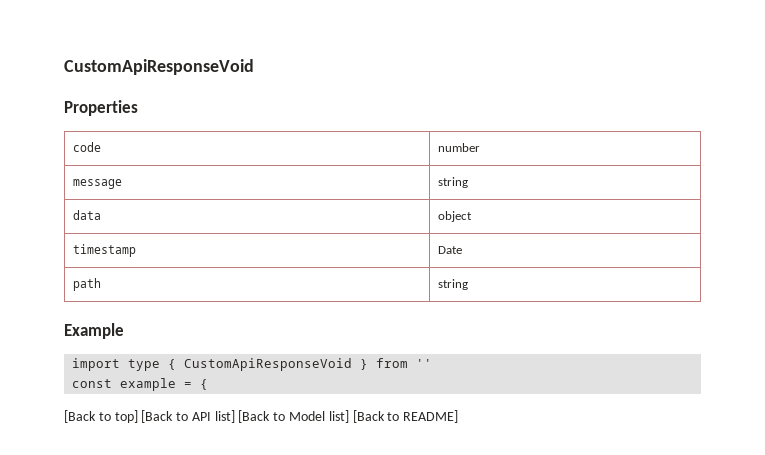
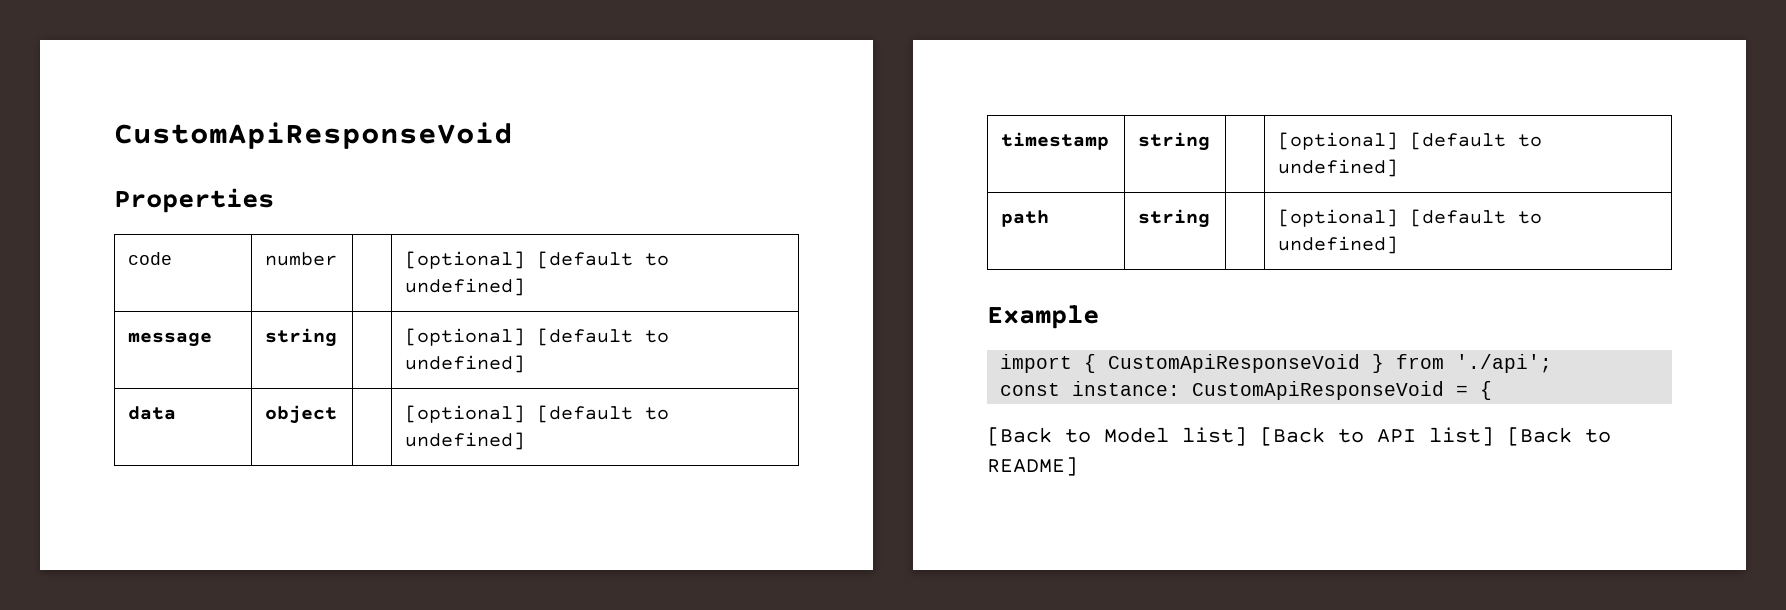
[72,179,122,189] [437,177,468,188] [72,210,101,220] [437,211,472,222] [72,244,136,257] [437,246,462,254] [72,278,101,291] [437,279,468,290] // message | string // data | object // timestamp | Date // path | string -> [405,251,670,269] [405,278,526,296] [128,332,213,347] [265,328,338,347] [405,328,670,346] [405,355,526,373] [128,406,177,420] [265,405,338,424] [405,405,670,423] [405,432,526,450] [1001,132,1110,150] [1138,132,1211,151] [1278,132,1543,150] [1278,159,1399,177] [1001,210,1050,227] [1138,209,1211,228] [1278,209,1543,227] [1278,236,1399,254] | | [optional] [default to undefined] // message | string | | [optional] [default to undefined] // data | object | | [optional] [default to undefined] // timestamp | string | | [optional] [default to undefined] // path | string | | [optional] [default to undefined]
[128,359,161,371] type -> (1073, 363) none
[416,359,433,368] '' -> [1456,354,1553,373] './api';
[120,378,177,391] example -> [1072,381,1445,400] instance: CustomApiResponseVoid
[114,410,138,423] top] -> [1104,427,1247,446] Model list]
[289,410,400,423] Model list] [Back to -> (1611, 436) none

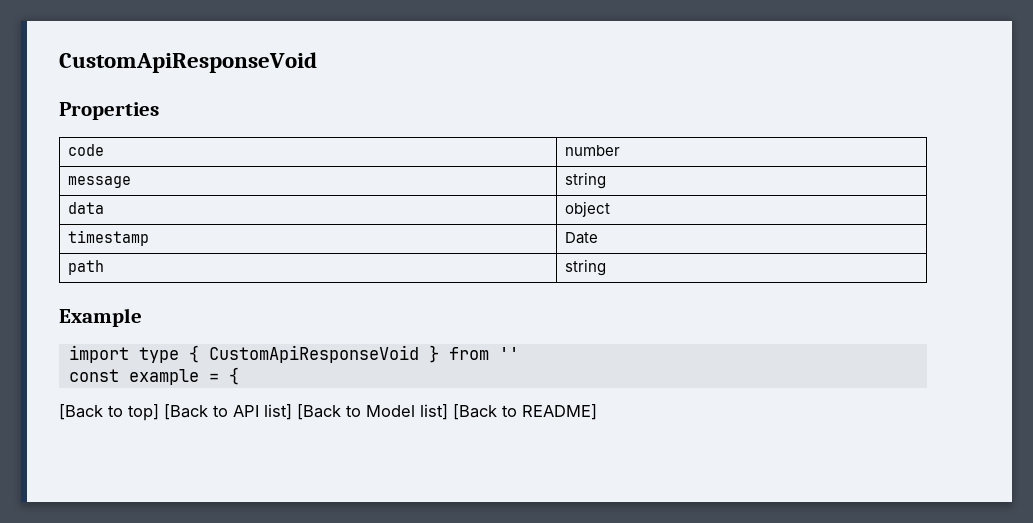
[405,251,670,269] [405,278,526,296] [128,332,213,347] [265,328,338,347] [405,328,670,346] [405,355,526,373] [128,406,177,420] [265,405,338,424] [405,405,670,423] [405,432,526,450] [1001,132,1110,150] [1138,132,1211,151] [1278,132,1543,150] [1278,159,1399,177] [1001,210,1050,227] [1138,209,1211,228] [1278,209,1543,227] [1278,236,1399,254] | | [optional] [default to undefined] // message | string | | [optional] [default to undefined] // data | object | | [optional] [default to undefined] // timestamp | string | | [optional] [default to undefined] // path | string | | [optional] [default to undefined] -> [68,176,132,188] [565,172,607,189] [68,202,105,214] [565,201,611,217] [68,230,150,246] [565,232,599,244] [68,260,105,275] [565,259,607,276] // message | string // data | object // timestamp | Date // path | string
(1073, 363) none -> [138,347,179,363] type
[1456,354,1553,373] './api'; -> [498,347,519,360] ''
[1072,381,1445,400] instance: CustomApiResponseVoid -> [128,369,199,385] example
[1104,427,1416,446] Model list] [Back to API -> [128,404,415,421] top] [Back to API list] [Back to Model

